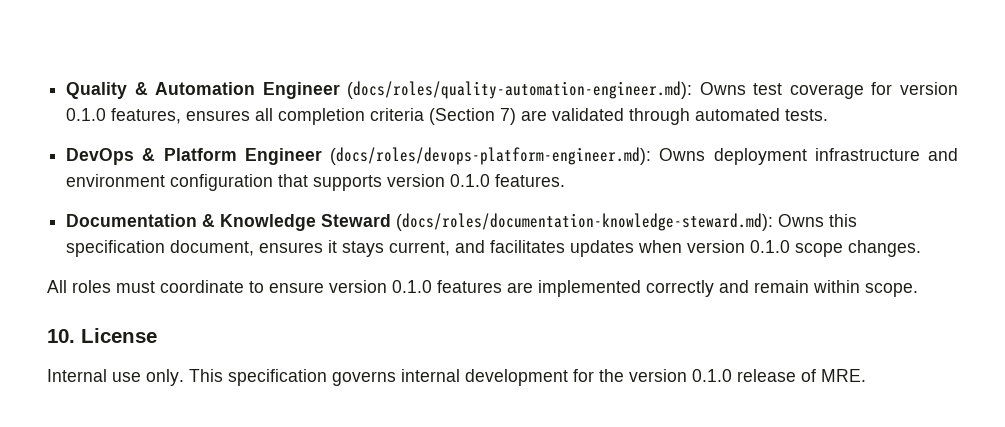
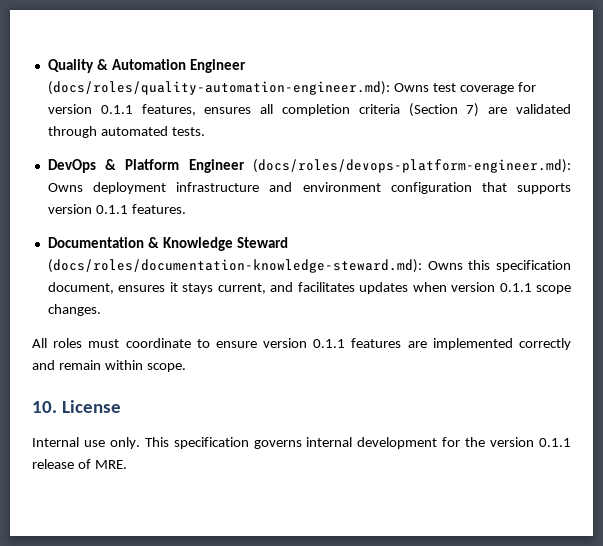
[66,108,107,121] 0.1.0 -> [100,105,133,114] 0.1.1
[450,174,491,187] 0.1.0 -> [95,205,128,214] 0.1.1
[750,240,791,253] 0.1.0 -> [499,283,532,292] 0.1.1
[392,280,432,293] 0.1.0 -> [313,339,346,348] 0.1.1
[692,369,732,382] 0.1.0 -> [538,438,571,447] 0.1.1

